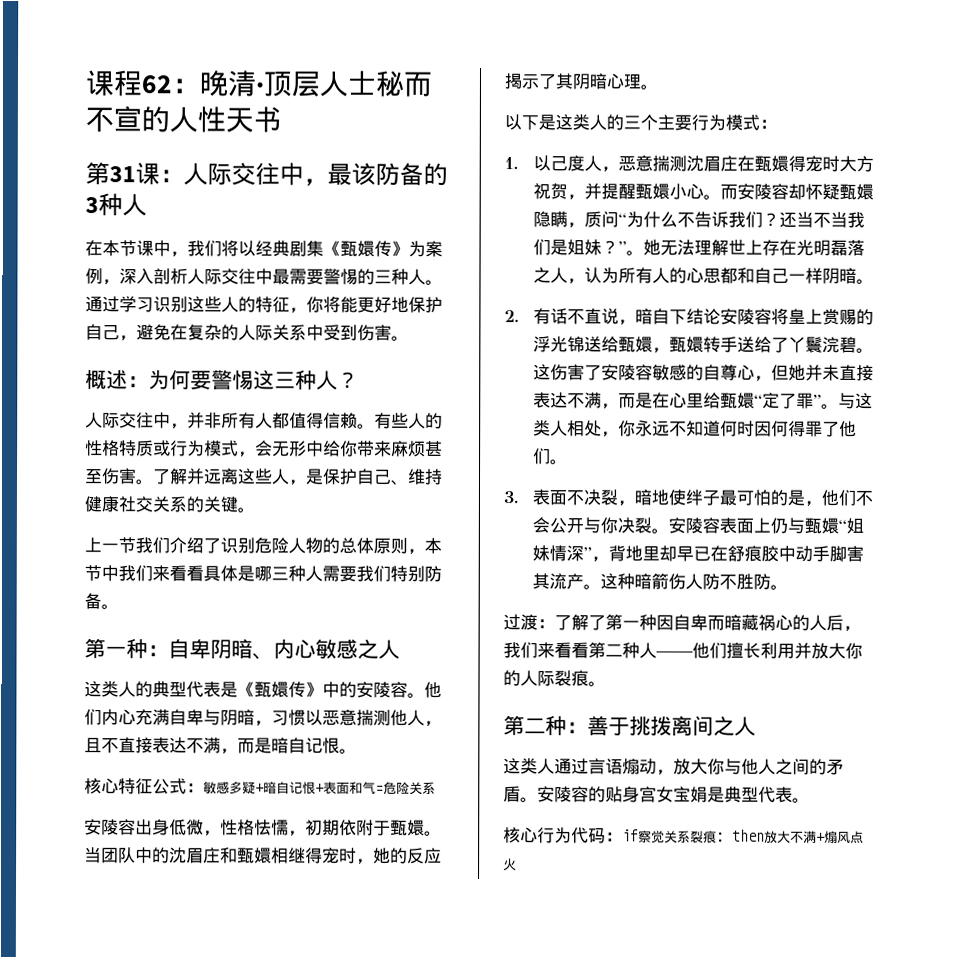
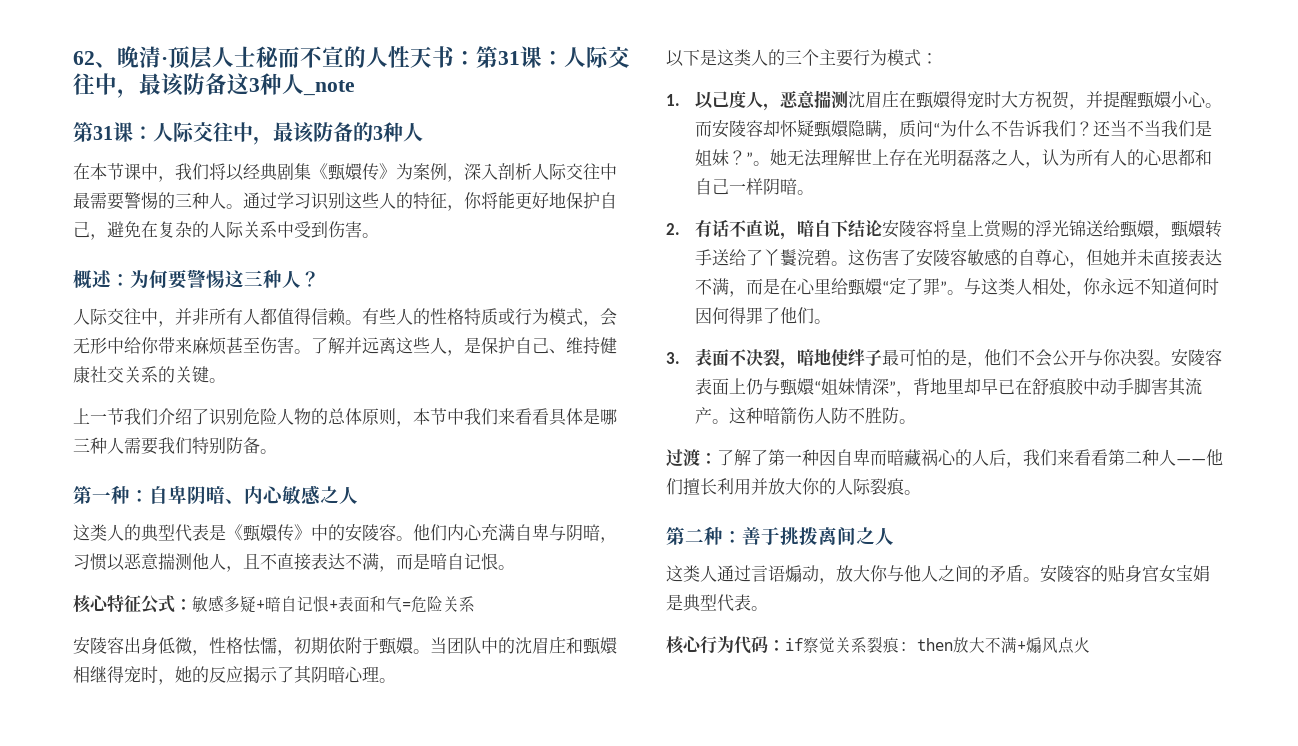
[85,70,200,97] 课程62： -> [73,51,117,68] 62、
(282, 119) none -> [454,46,630,68] [73,73,355,98] ：第31课：人际交往中，最该防备这3种人_note

